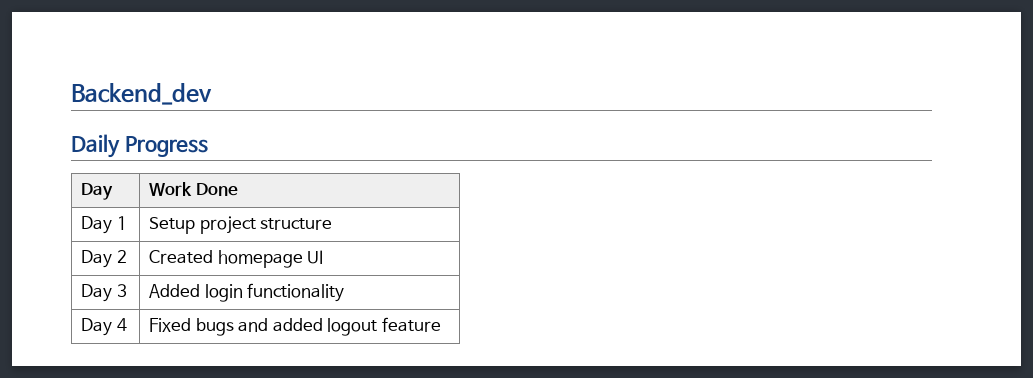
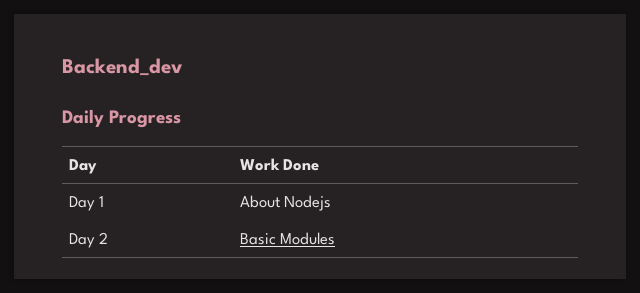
[149,216,333,234] Setup project structure -> [239,195,332,211] About Nodejs
[149,250,324,268] [81,284,127,302] [149,283,345,302] [81,318,127,336] [149,317,441,336] Created homepage UI // Day 3 | Added login functionality // Day 4 | Fixed bugs and added logout feature -> [239,232,336,245] Basic Modules

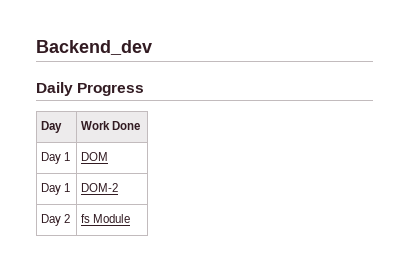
[239,195,332,211] About Nodejs -> [80,152,108,161] [40,183,70,195] [80,183,118,192] DOM // Day 1 | DOM-2
[239,232,336,245] Basic Modules -> [80,214,130,223] fs Module

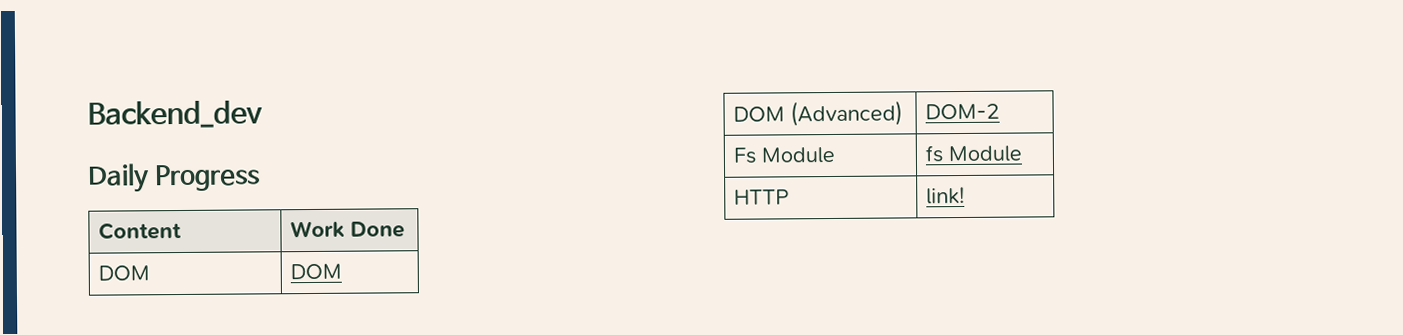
[40,121,62,133] Day -> [98,221,183,240] Content
[40,152,70,164] Day 1 -> [98,265,151,281] DOM
[40,183,70,195] Day 1 -> [733,100,904,127] DOM (Advanced)
[40,214,70,226] Day 2 -> [733,146,836,164] Fs Module
(130, 218) none -> [734,189,790,205] [926,186,966,205] // HTTP | link!

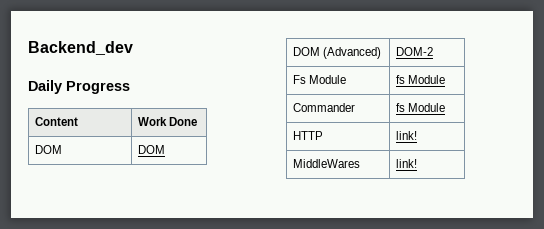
(1023, 154) none -> [292,103,355,112] [395,103,445,112] // Commander | fs Module
(966, 195) none -> [292,159,360,168] [395,159,417,168] // MiddleWares | link!

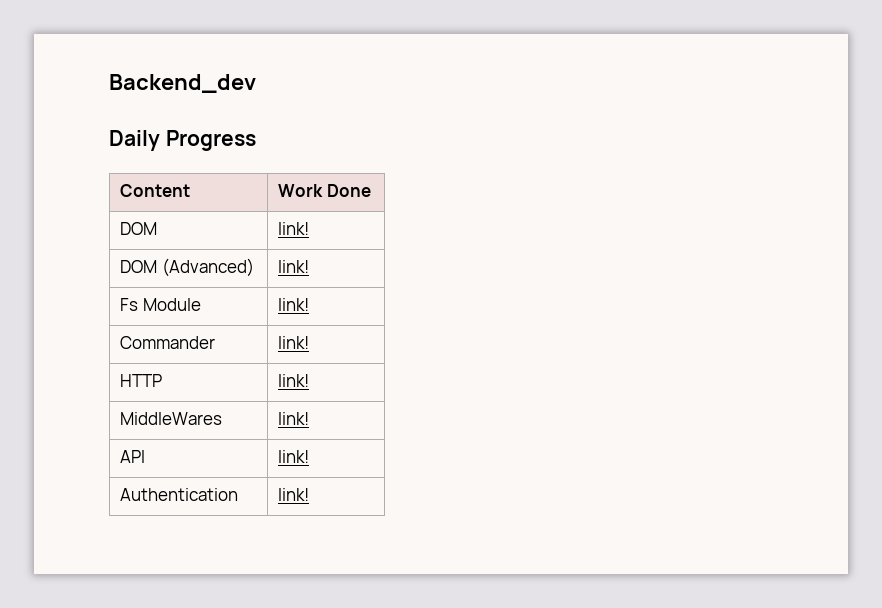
[137,145,165,154] DOM -> [278,222,310,235] link!
[395,47,433,56] DOM-2 -> [278,260,310,273] link!
[395,75,445,84] fs Module -> [278,298,310,311] link!
[395,103,445,112] fs Module -> [278,336,310,349] link!
(417, 163) none -> [120,450,146,463] [278,450,310,463] [120,488,239,501] [278,488,310,501] // API | link! // Authentication | link!

